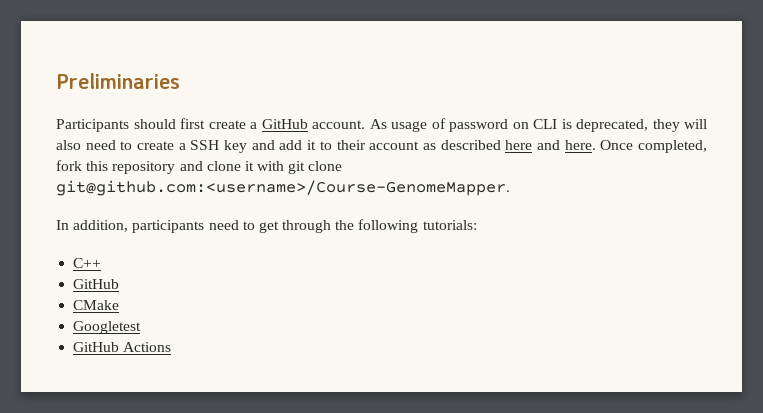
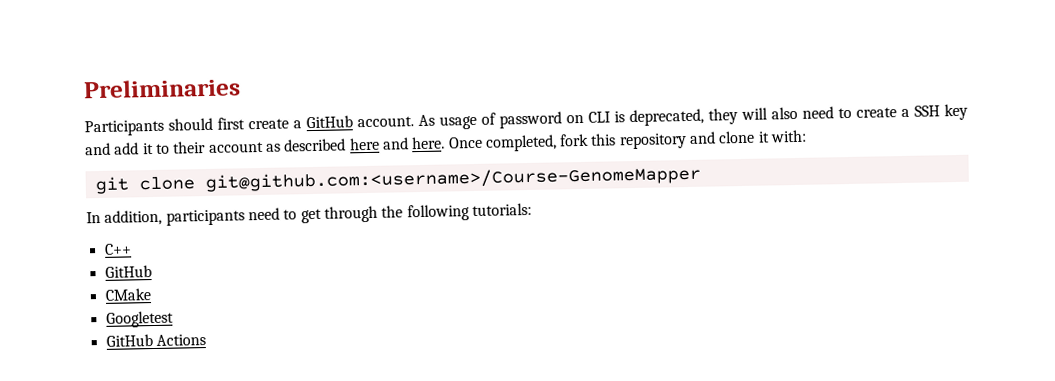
[257,161,285,171] with -> [770,129,808,143] with: //
[56,180,510,196] git@github.com:<username>/Course-GenomeMapper. -> [204,165,701,193] git@github.com:<username>/Course-GenomeMapper

